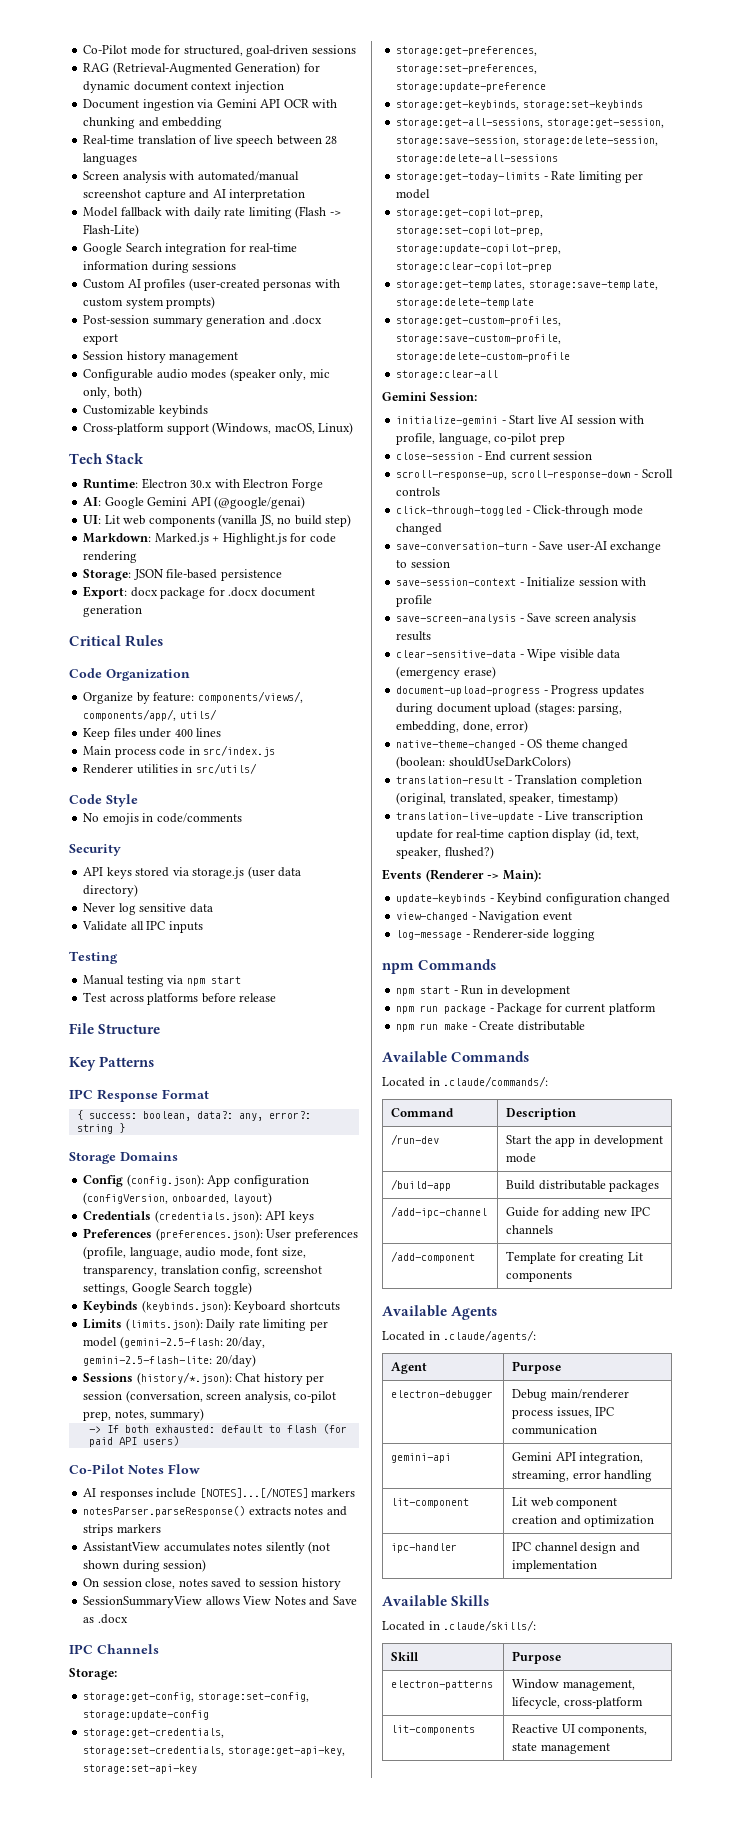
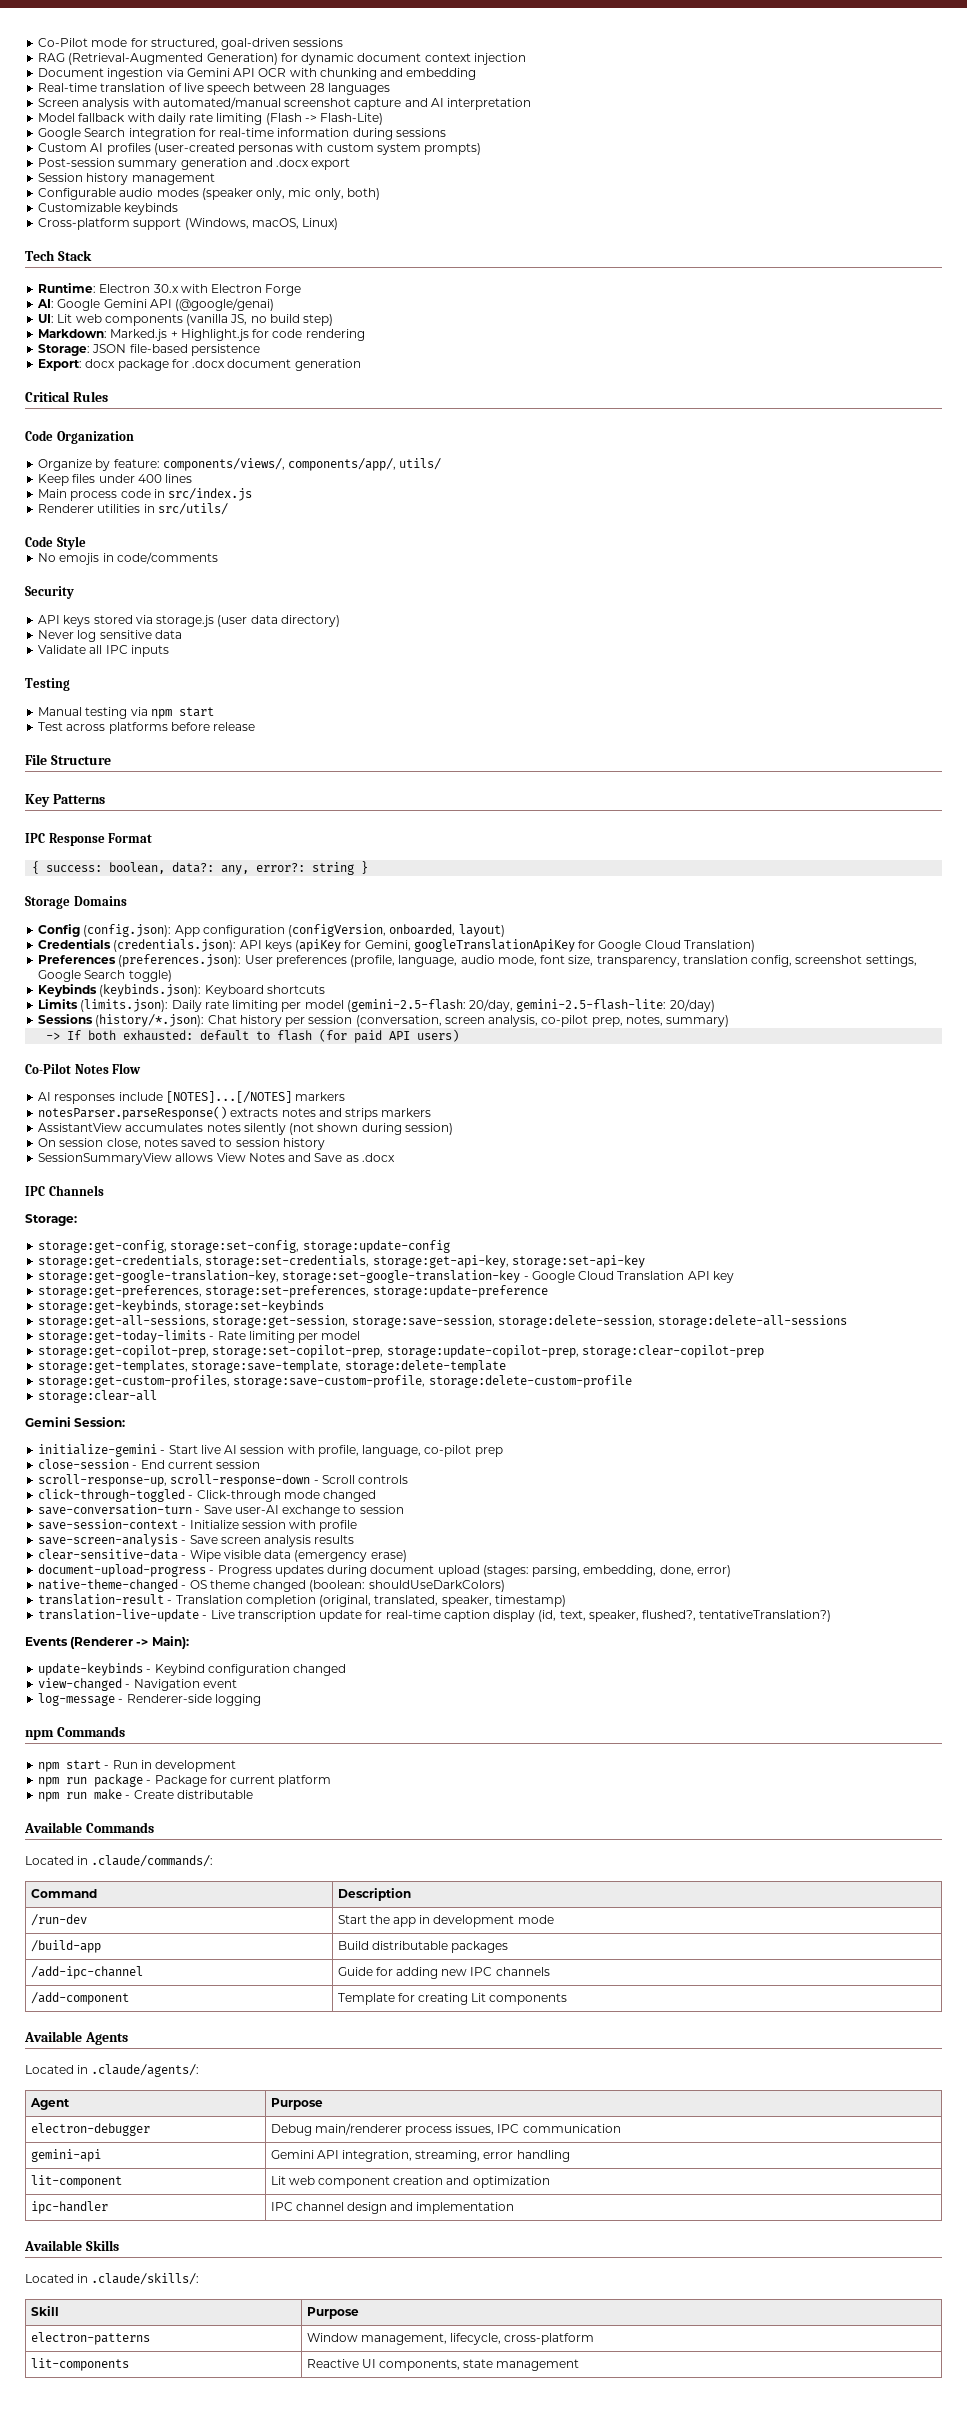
(314, 1217) none -> [295,939,755,952] (apiKey for Gemini, googleTranslationApiKey for Google Cloud Translation)
(198, 1769) none -> [38,1270,734,1283] // storage:get-google-translation-key, storage:set-google-translation-key - Google Cloud Translation API key
[444,846,494,859] flushed?) -> [642,1610,832,1622] flushed?, tentativeTranslation?)

